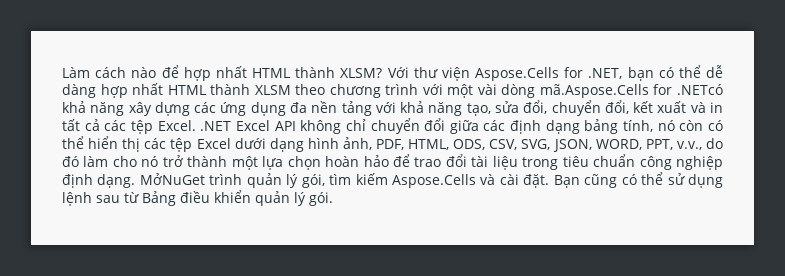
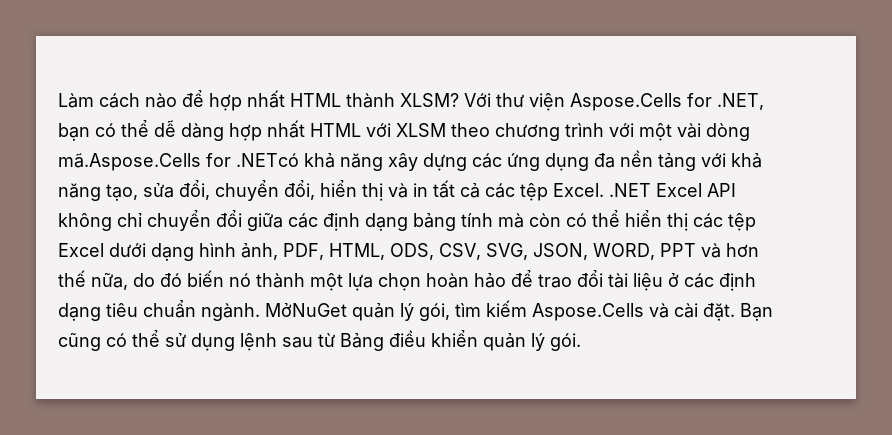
[210,84,251,95] thành -> [366,123,391,137] với
[633,101,687,113] kết xuất -> [320,180,383,201] hiển thị
[623,120,675,132] tính, nó -> [461,213,524,228] tính mà
[645,138,723,150] [62,155,183,167] PPT, v.v., do đó làm cho nó trở -> [660,243,759,258] [58,270,251,290] PPT và hơn thế nữa, do đó biến nó
[522,154,723,170] [62,173,243,188] trong tiêu chuẩn công nghiệp định dạng. MởNuGet trình -> [668,273,756,291] [58,300,347,321] ở các định dạng tiêu chuẩn ngành. MởNuGet

